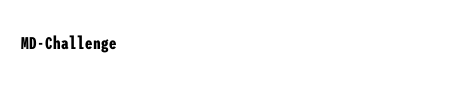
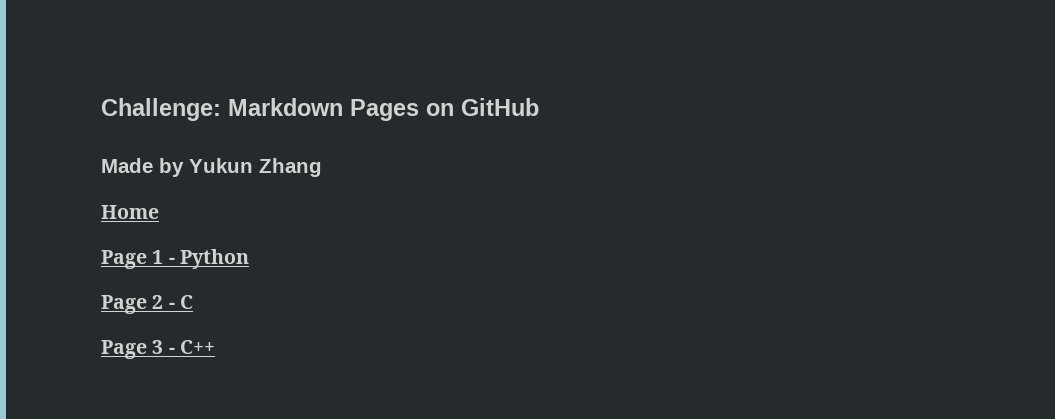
[21,35,117,53] MD-Challenge -> [101,98,539,121] [101,158,322,177] [101,205,159,219] [101,249,249,269] [101,295,193,314] [101,340,215,359] Challenge: Markdown Pages on GitHub // Made by Yukun Zhang // Home // Page 1 - Python // Page 2 - C // Page 3 - C++

